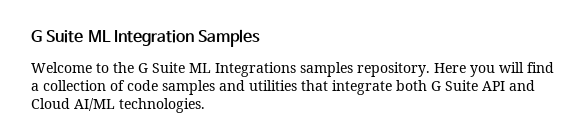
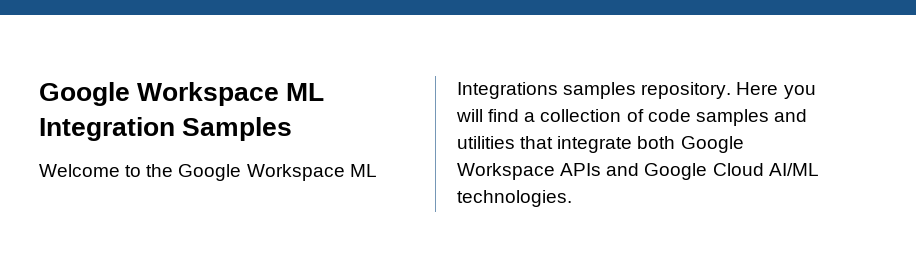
[31,30,84,43] G Suite -> [39,82,280,106] Google Workspace
[138,62,185,73] G Suite -> [178,164,345,181] Google Workspace
[431,80,535,91] G Suite API and -> [680,136,744,153] [457,163,708,180] Google Workspace APIs and Google

